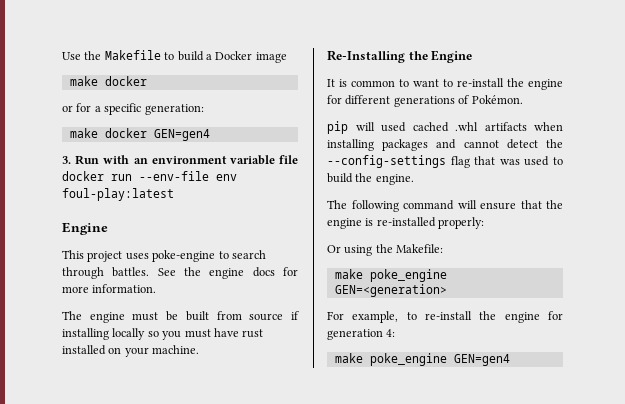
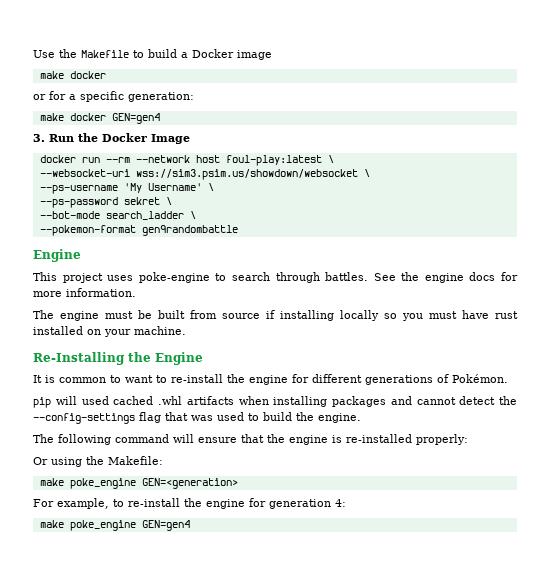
[103,155,298,165] [62,171,237,181] [62,188,174,201] with an environment variable file docker run --env-file env foul-play:latest -> [78,133,190,144] [39,155,334,166] [39,169,370,180] [39,183,214,194] [39,197,172,208] [39,211,196,220] [39,225,238,236] the Docker Image // docker run --rm --network host foul-play:latest \ // --websocket-uri wss://sim3.psim.us/showdown/websocket \ // --ps-username 'My Username' \ // --ps-password sekret \ // --bot-mode search_ladder \ // --pokemon-format gen9randombattle

